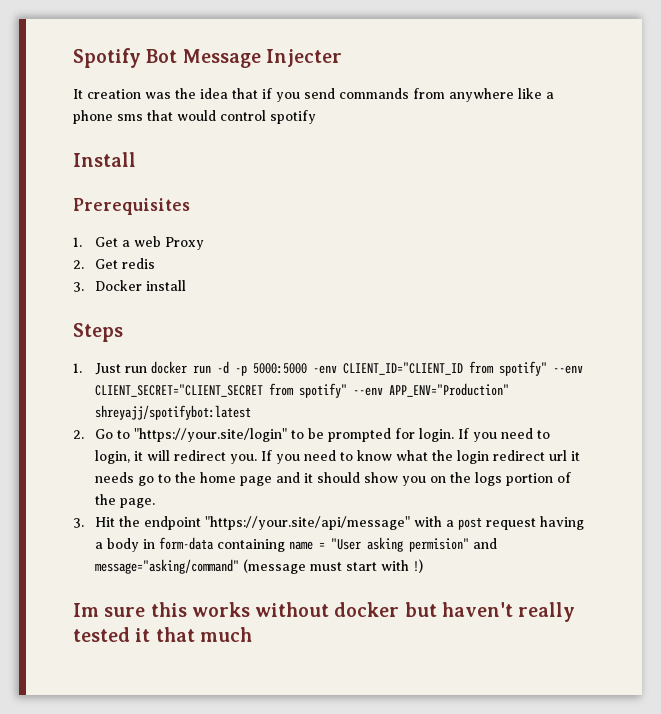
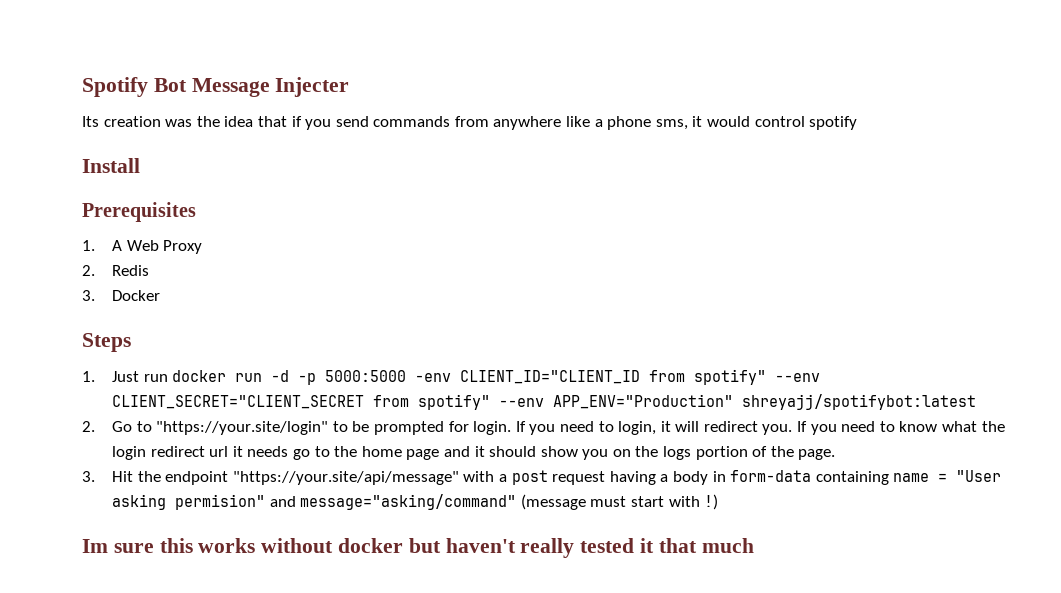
[73,89,83,99] It -> [82,116,99,127] Its
[117,110,173,121] sms that -> [655,116,703,130] sms, it
[94,236,161,247] Get a web -> [112,240,159,251] A Web
[94,258,155,269] Get redis -> [112,265,150,276] Redis
[145,280,186,291] install -> (161, 295) none

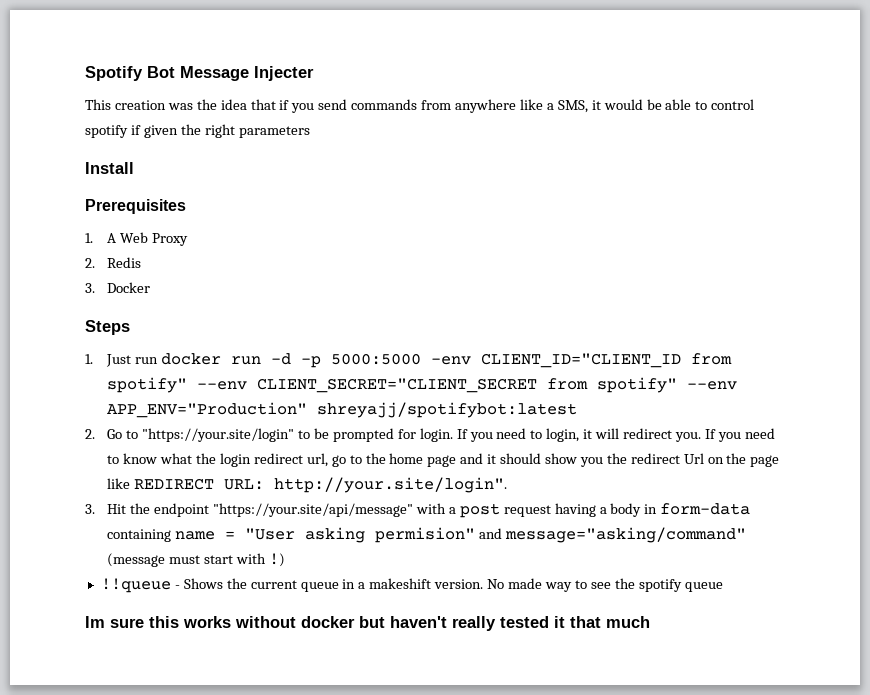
[82,116,99,127] Its -> [85,99,111,110] This
[607,116,858,130] phone sms, it would control spotify -> [557,99,755,113] [85,124,310,138] SMS, it would be able to control spotify if given the right parameters
[209,446,289,457] url it needs -> [306,453,328,467] url,
[612,446,836,460] on the logs portion of the page. -> [606,453,780,467] [107,477,508,493] the redirect Url on the page like REDIRECT URL: http://your.site/login".
(719, 502) none -> [100,578,723,593] // !!queue - Shows the current queue in a makeshift version. No made way to see the spotify queue

